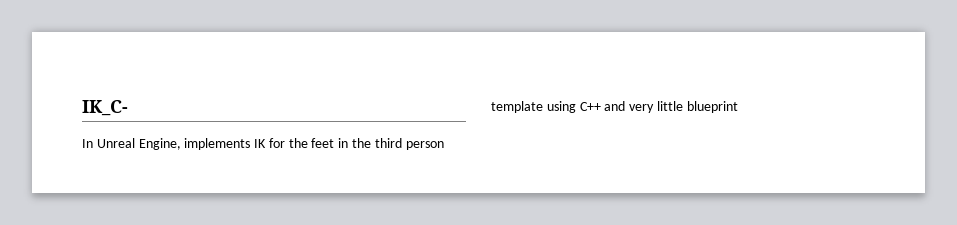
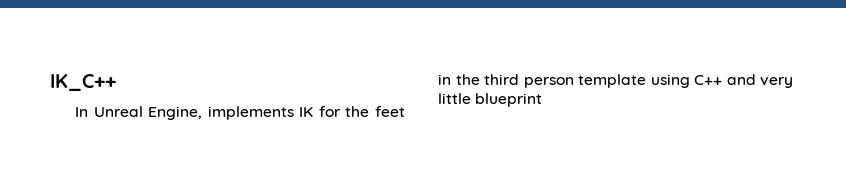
[82,100,128,116] IK_C- -> [50,74,116,91] IK_C++

